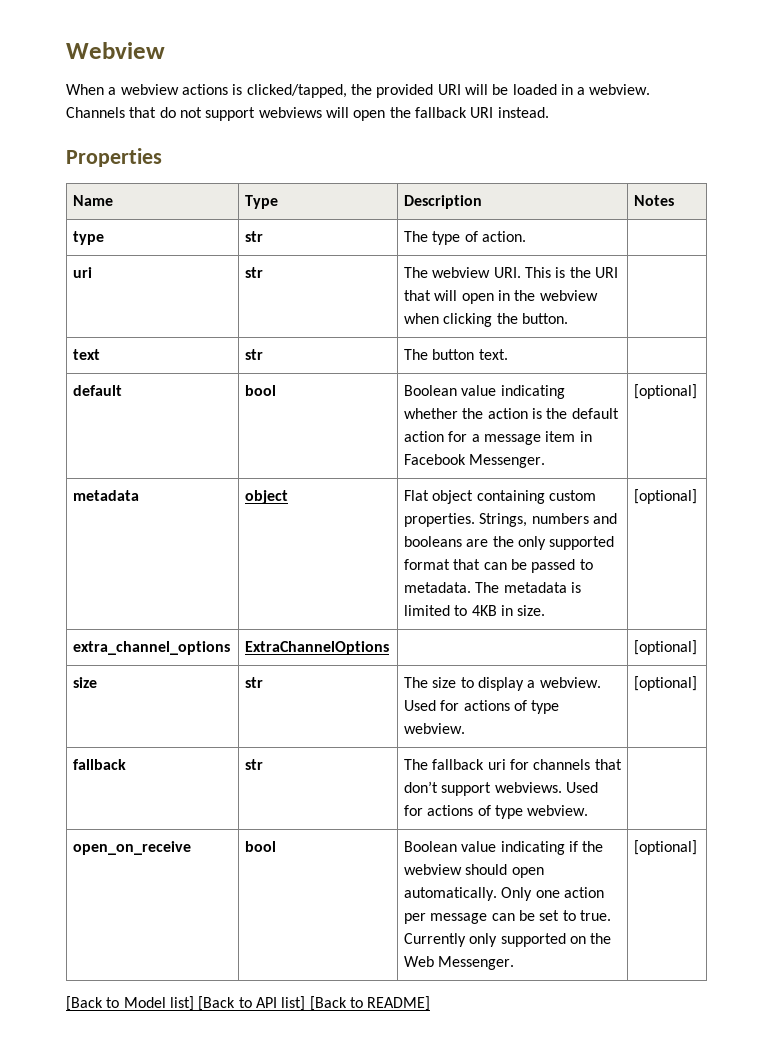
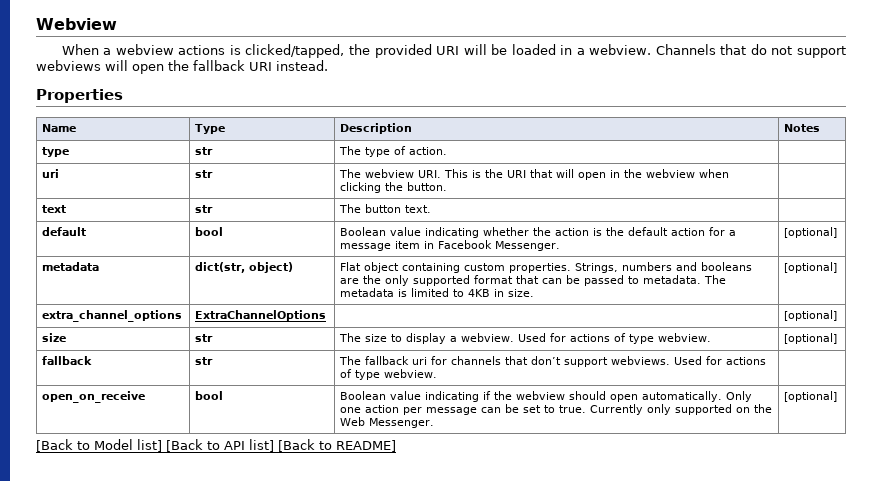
[245,490,289,504] object -> [195,262,294,273] dict(str, object)

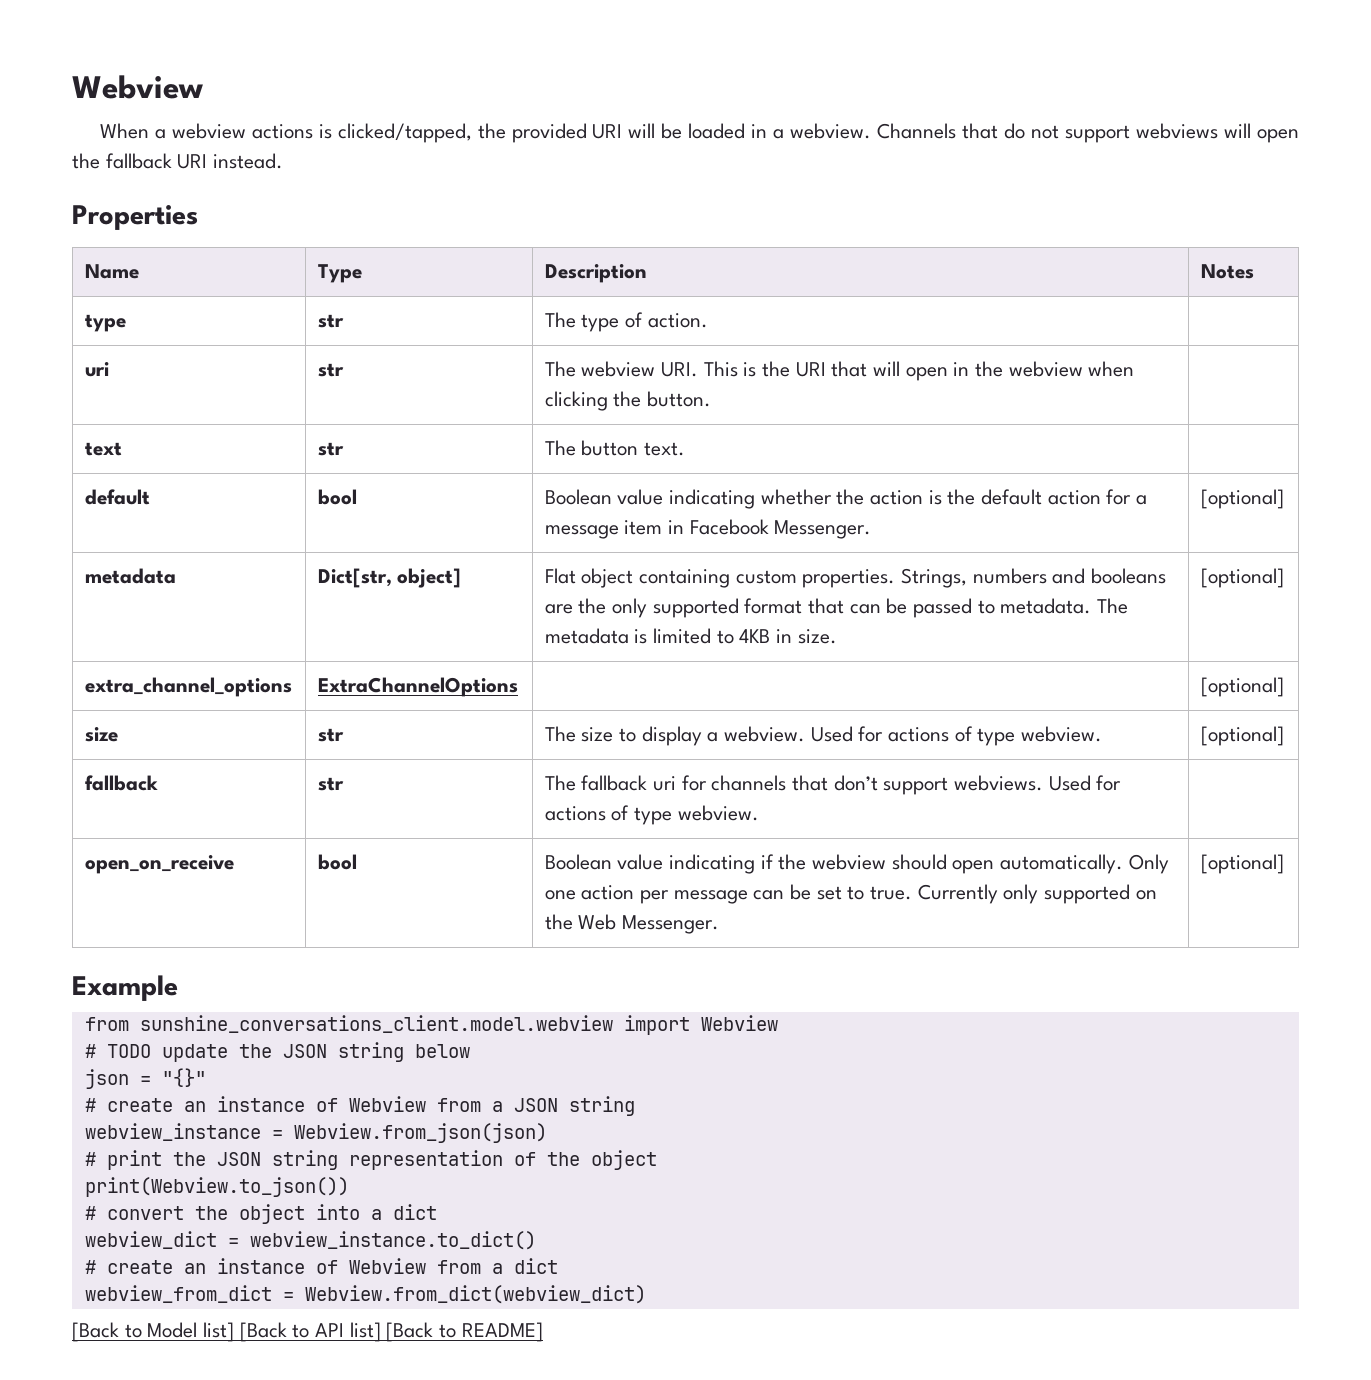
[195,262,294,273] dict(str, object) -> [317,568,462,588] Dict[str, object]
(838, 396) none -> [72,975,178,1001] [84,1015,778,1035] [84,1042,470,1062] [84,1068,206,1089] [84,1096,635,1116] [84,1123,547,1143] [84,1150,657,1170] [84,1177,349,1197] [84,1204,437,1224] [84,1231,536,1250] [84,1258,558,1274] [84,1285,646,1304] // Example // from sunshine_conversations_client.model.webview import Webview // # TODO update the JSON string below // json = "{}" // # create an instance of Webview from a JSON string // webview_instance = Webview.from_json(json) // # print the JSON string representation of the object // print(Webview.to_json()) // # convert the object into a dict // webview_dict = webview_instance.to_dict() // # create an instance of Webview from a dict // webview_from_dict = Webview.from_dict(webview_dict)

